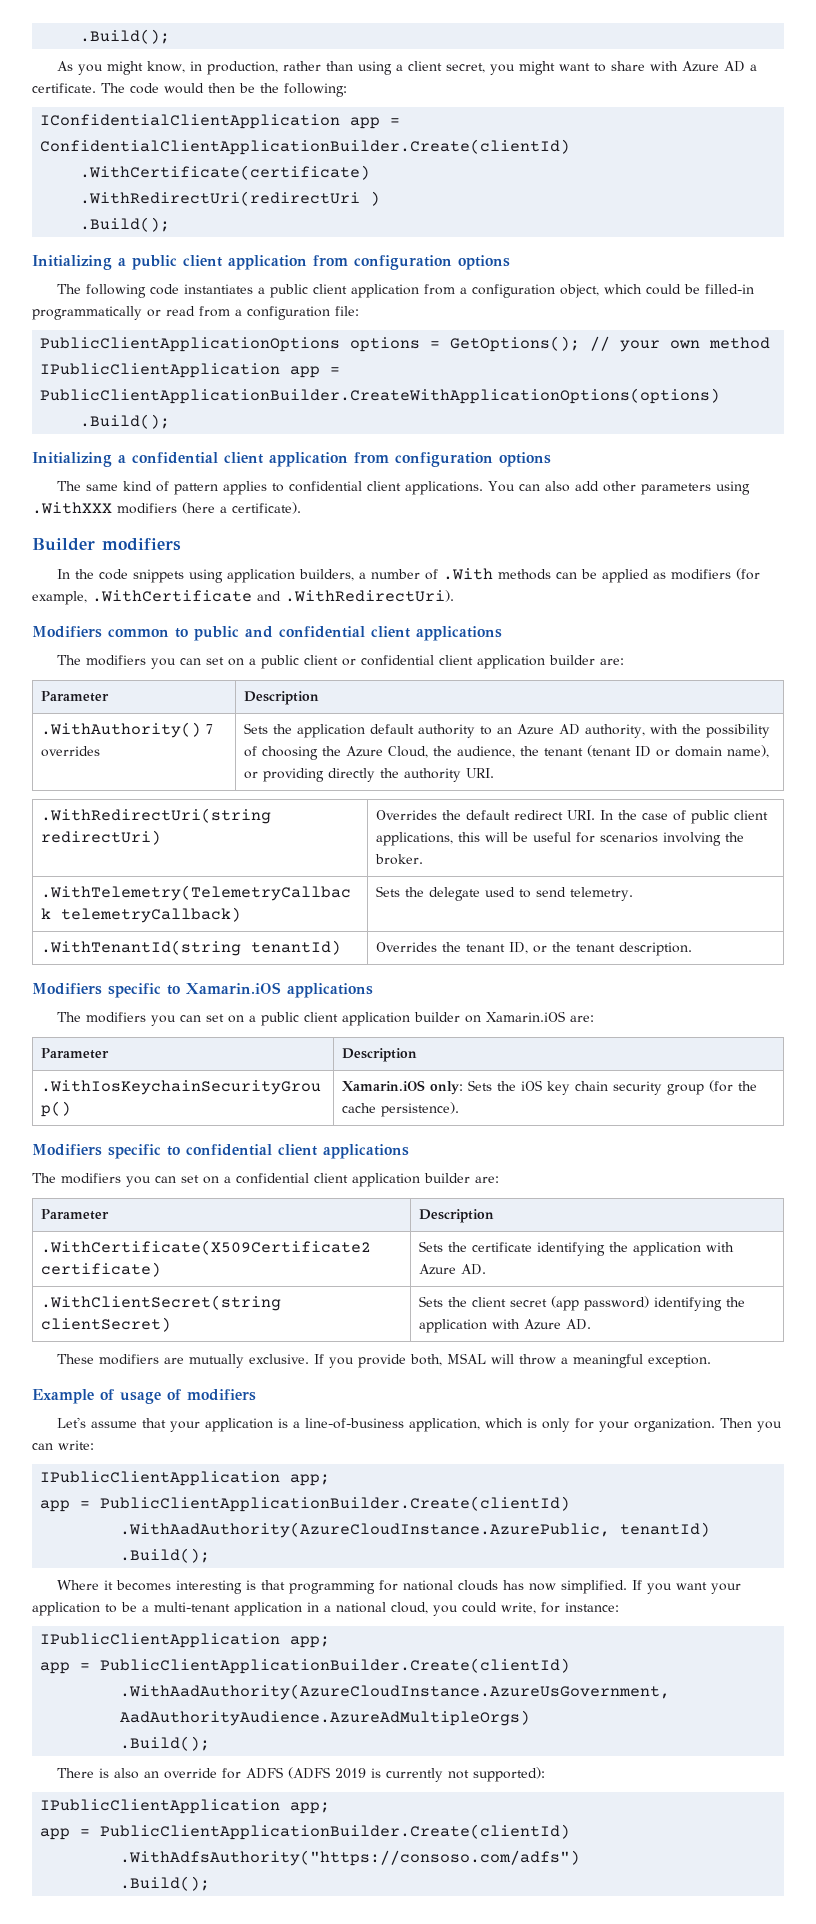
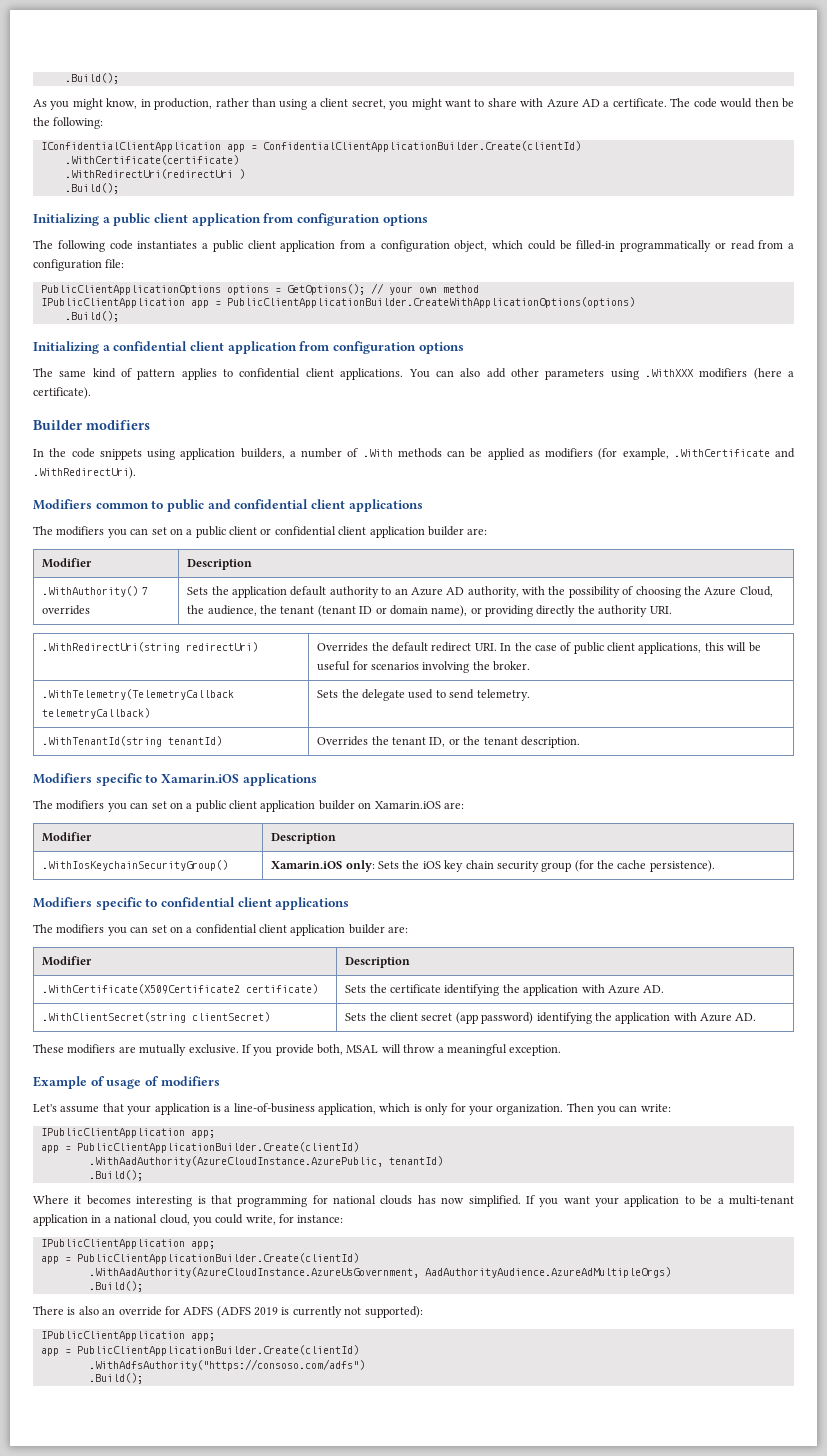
[41,691,110,702] Parameter -> [42,558,93,568] Modifier
[41,1048,110,1059] Parameter -> [42,832,93,842] Modifier
[41,1209,110,1220] Parameter -> [42,956,93,966] Modifier

